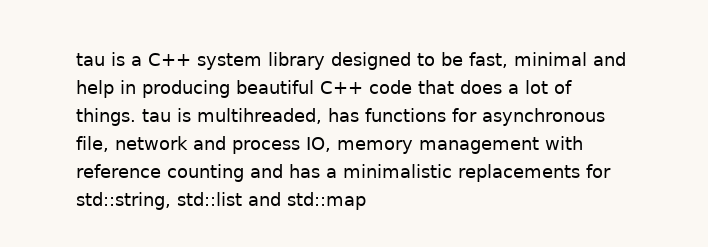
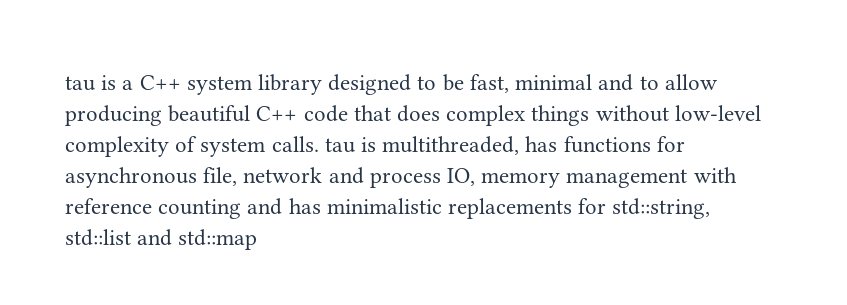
[76,80,136,98] help in -> [639,74,718,90] to allow
[508,80,572,94] [76,108,322,126] a lot of things. tau is multihreaded, -> [446,105,761,126] [65,136,520,157] complex things without low-level complexity of system calls. tau is multithreaded,
[326,168,337,178] a -> (321, 206) none

